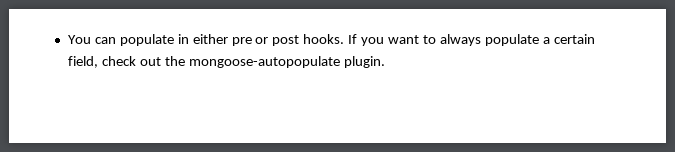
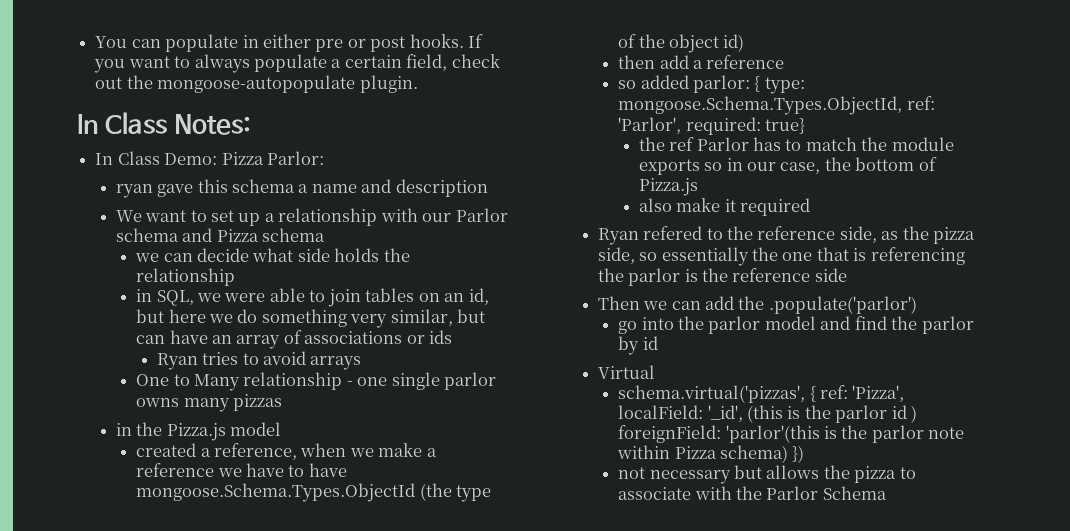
(385, 62) none -> [77,112,252,135] [95,151,324,165] [115,179,488,198] [115,208,508,226] [115,228,325,242] [135,248,410,262] [136,268,236,286] [136,288,489,307] [136,309,486,328] [136,330,453,349] [156,351,362,370] [136,372,497,391] [136,394,283,412] [115,422,281,441] [136,443,437,460] [136,463,347,477] [136,483,492,502] [618,34,745,53] [618,55,785,69] [618,75,805,94] [618,96,935,115] [618,117,806,135] [638,137,954,151] [638,157,937,175] [638,178,698,196] [638,198,810,216] [597,226,976,245] [597,247,965,266] [597,268,847,286] [597,296,917,314] [618,316,974,334] [618,336,658,355] [597,365,655,379] [618,385,905,403] [618,405,918,423] [618,425,965,443] [617,445,805,463] [618,465,916,484] [618,486,887,500] // In Class Notes: // In Class Demo: Pizza Parlor: // ryan gave this schema a name and description // We want to set up a relationship with our Parlor schema and Pizza schema // we can decide what side holds the relationship // in SQL, we were able to join tables on an id, but here we do something very similar, but can have an array of associations or ids // Ryan tries to avoid arrays // One to Many relationship - one single parlor owns many pizzas // in the Pizza.js model // created a reference, when we make a reference we have to have mongoose.Schema.Types.ObjectId (the type of the object id) // then add a reference // so added parlor: { type: mongoose.Schema.Types.ObjectId, ref: 'Parlor', required: true} // the ref Parlor has to match the module exports so in our case, the bottom of Pizza.js // also make it required // Ryan refered to the reference side, as the pizza side, so essentially the one that is referencing the parlor is the reference side // Then we can add the .populate('parlor') // go into the parlor model and find the parlor by id // Virtual // schema.virtual('pizzas', { ref: 'Pizza', localField: '_id', (this is the parlor id ) foreignField: 'parlor'(this is the parlor note within Pizza schema) }) // not necessary but allows the pizza to associate with the Parlor Schema

